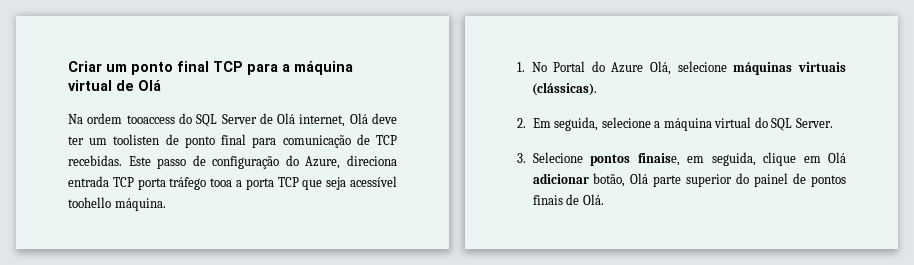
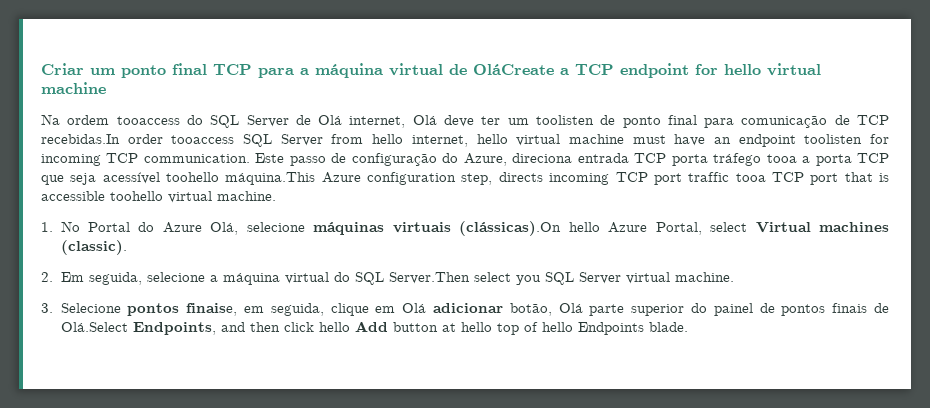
[138,80,161,91] Olá -> [473,63,821,78] [41,82,106,94] OláCreate a TCP endpoint for hello virtual machine
[68,155,122,166] recebidas. -> [41,134,889,147] [41,153,250,166] recebidas.In order tooaccess SQL Server from hello internet, hello virtual machine must have an endpoint toolisten for incoming TCP communication.
[114,198,166,211] máquina. -> [225,172,890,185] [41,191,276,203] máquina.This Azure configuration step, directs incoming TCP port traffic tooa TCP port that is accessible toohello virtual machine.
[531,82,597,96] (clássicas). -> [459,221,889,236] [60,240,127,255] (clássicas).On hello Azure Portal, select Virtual machines (classic).
[795,118,833,128] Server. -> [388,272,734,285] Server.Then select you SQL Server virtual machine.
[582,194,604,205] Olá. -> [60,321,688,335] Olá.Select Endpoints, and then click hello Add button at hello top of hello Endpoints blade.

